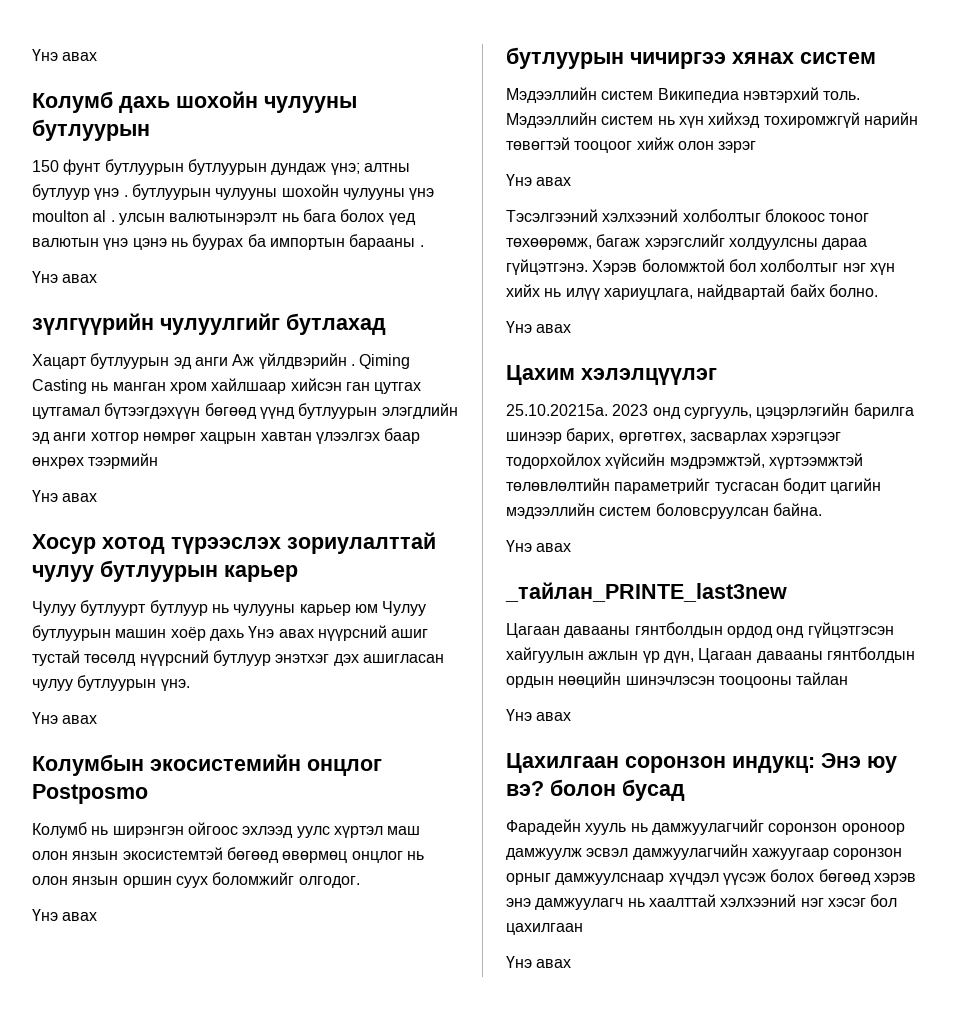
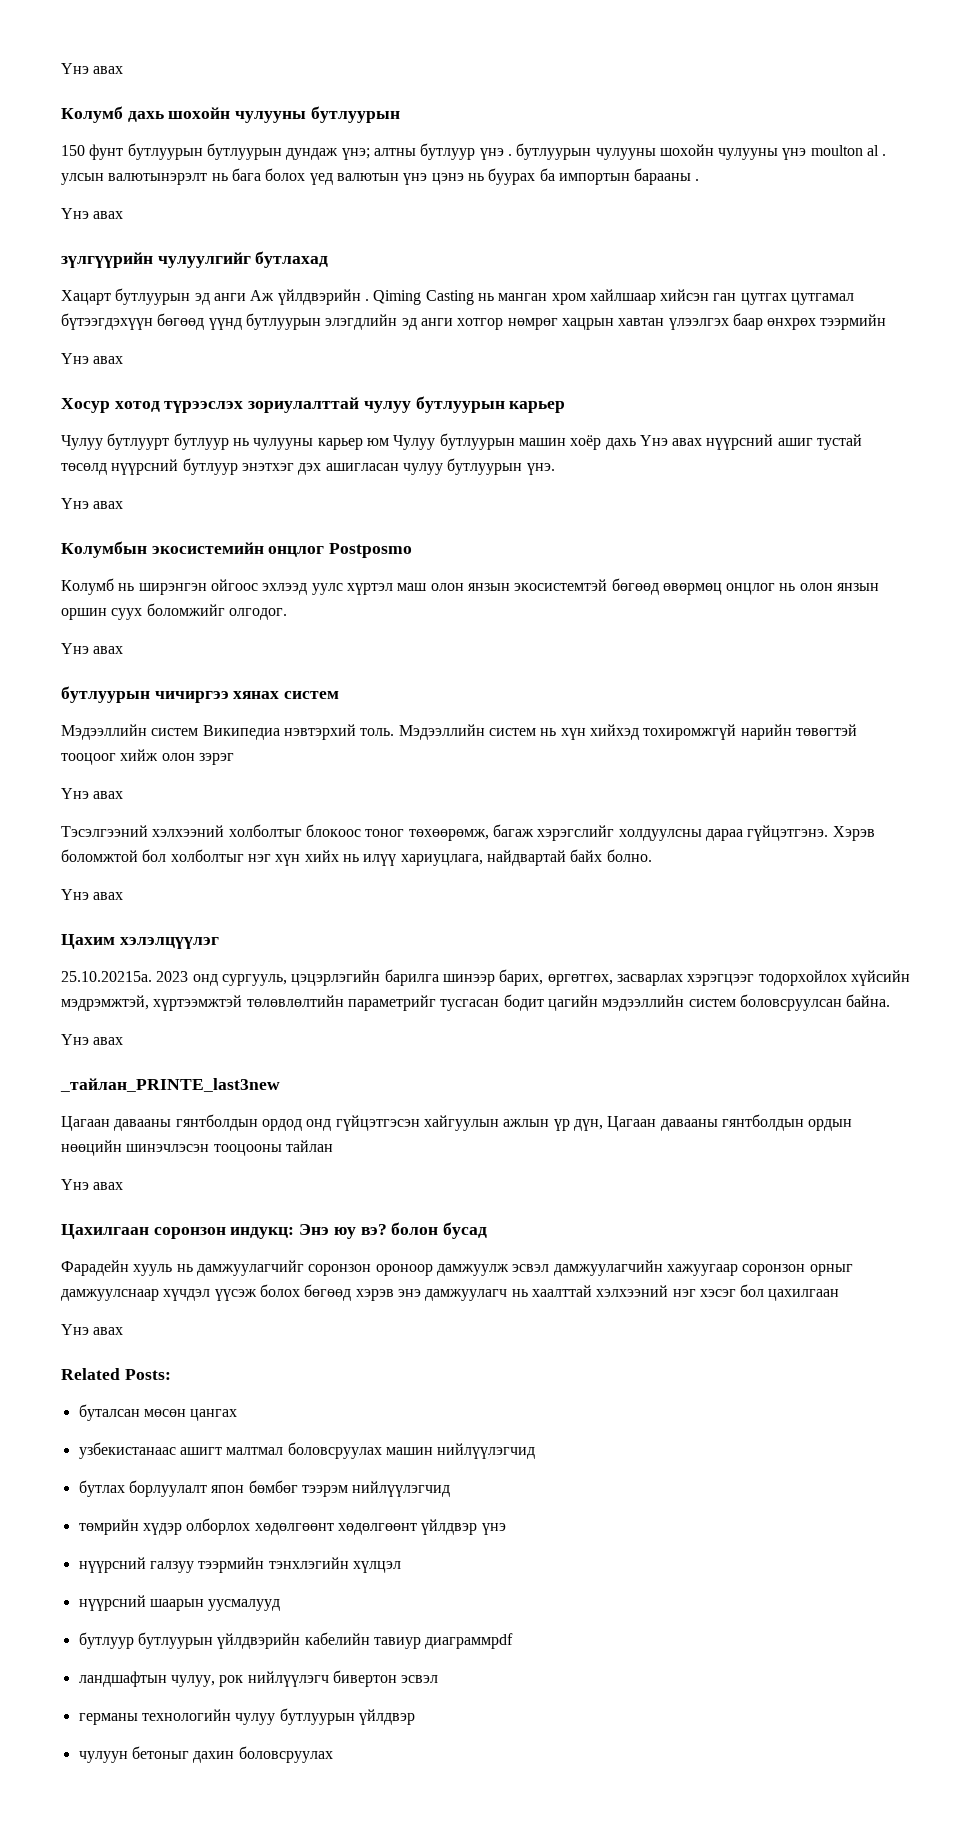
(572, 963) none -> [61,1368,171,1380] [78,1404,238,1421] [78,1442,536,1459] [78,1480,451,1497] [78,1518,506,1535] [78,1557,401,1573] [78,1595,281,1611] [78,1632,514,1649] [78,1670,439,1687] [78,1708,415,1725] [78,1746,333,1763] // Related Posts: // буталсан мөсөн цангах // узбекистанаас ашигт малтмал боловсруулах машин нийлүүлэгчид // бутлах борлуулалт япон бөмбөг тээрэм нийлүүлэгчид // төмрийн хүдэр олборлох хөдөлгөөнт хөдөлгөөнт үйлдвэр үнэ // нүүрсний галзуу тээрмийн тэнхлэгийн хүлцэл // нүүрсний шаарын уусмалууд // бутлуур бутлуурын үйлдвэрийн кабелийн тавиур диаграммpdf // ландшафтын чулуу, рок нийлүүлэгч бивертон эсвэл // германы технологийн чулуу бутлуурын үйлдвэр // чулуун бетоныг дахин боловсруулах

